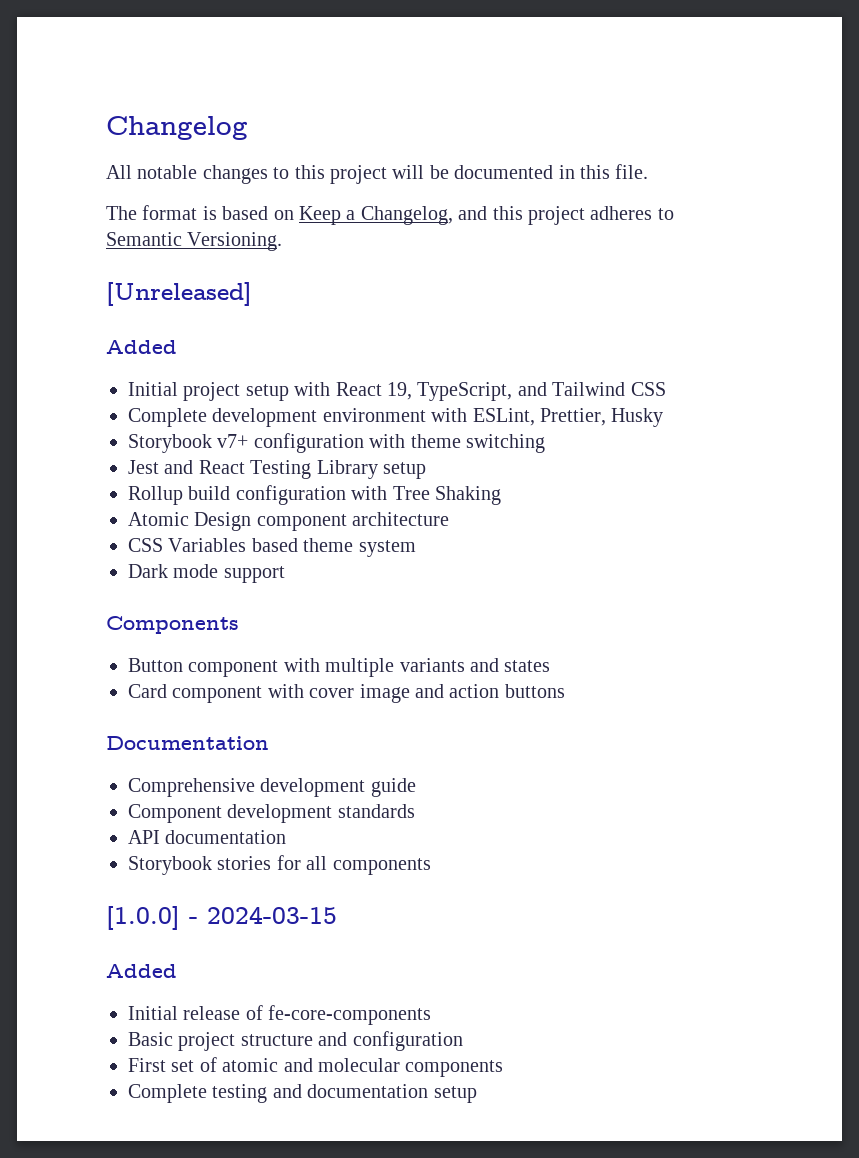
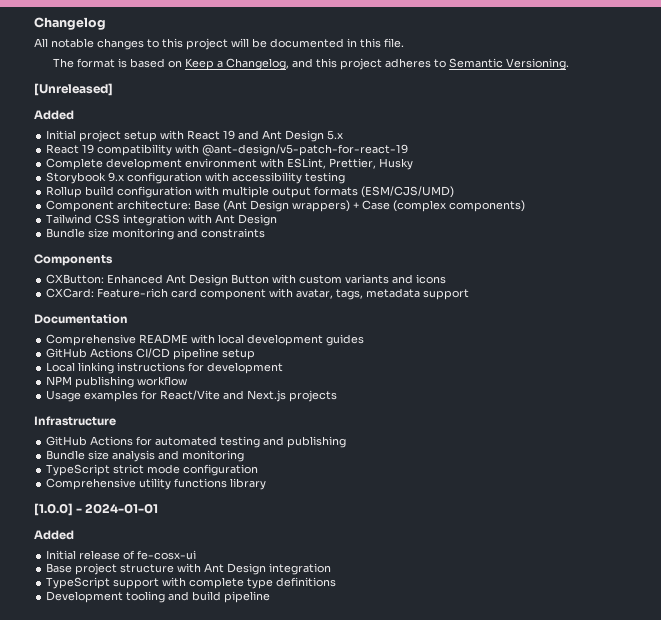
[387,382,666,401] 19, TypeScript, and Tailwind CSS -> [223,130,344,142] [46,144,409,156] 19 and Ant Design 5.x // React 19 compatibility with @ant-design/v5-patch-for-react-19
[217,433,545,453] [128,460,426,479] [128,485,501,505] [128,512,450,531] [128,538,416,557] [128,564,285,583] [106,616,239,634] [128,658,551,677] [128,684,565,703] [106,736,269,750] [128,778,416,797] [128,804,415,823] [128,830,287,844] [128,855,431,875] v7+ configuration with theme switching // Jest and React Testing Library setup // Rollup build configuration with Tree Shaking // Atomic Design component architecture // CSS Variables based theme system // Dark mode support // Components // Button component with multiple variants and states // Card component with cover image and action buttons // Documentation // Comprehensive development guide // Component development standards // API documentation // Storybook stories for all components -> [108,172,346,184] [46,186,455,198] [46,200,526,212] [46,214,278,226] [46,228,266,240] [34,254,113,266] [46,274,447,286] [46,288,470,300] [34,314,128,324] [46,334,365,346] [46,348,256,360] [46,362,284,374] [46,376,188,388] [46,390,338,402] [34,416,116,426] [46,436,347,448] [46,450,245,462] [46,464,259,476] [46,478,267,490] 9.x configuration with accessibility testing // Rollup build configuration with multiple output formats (ESM/CJS/UMD) // Component architecture: Base (Ant Design wrappers) + Case (complex components) // Tailwind CSS integration with Ant Design // Bundle size monitoring and constraints // Components // CXButton: Enhanced Ant Design Button with custom variants and icons // CXCard: Feature-rich card component with avatar, tags, metadata support // Documentation // Comprehensive README with local development guides // GitHub Actions CI/CD pipeline setup // Local linking instructions for development // NPM publishing workflow // Usage examples for React/Vite and Next.js projects // Infrastructure // GitHub Actions for automated testing and publishing // Bundle size analysis and monitoring // TypeScript strict mode configuration // Comprehensive utility functions library
[207,906,337,924] 2024-03-15 -> [85,503,159,514] 2024-01-01
[268,1005,432,1025] [128,1031,463,1051] [128,1057,504,1077] [128,1084,477,1103] fe-core-components // Basic project structure and configuration // First set of atomic and molecular components // Complete testing and documentation setup -> [137,550,197,560] [46,563,332,575] [46,577,337,589] [46,591,271,603] fe-cosx-ui // Base project structure with Ant Design integration // TypeScript support with complete type definitions // Development tooling and build pipeline

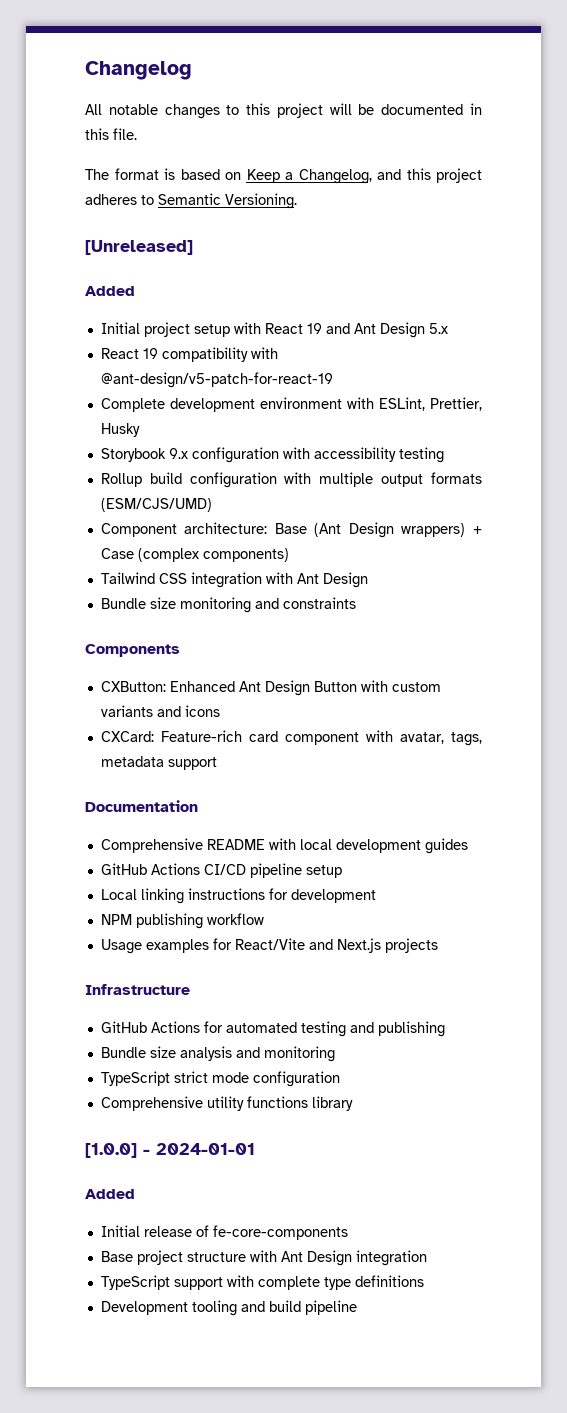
[137,550,197,560] fe-cosx-ui -> [212,1225,348,1240] fe-core-components

